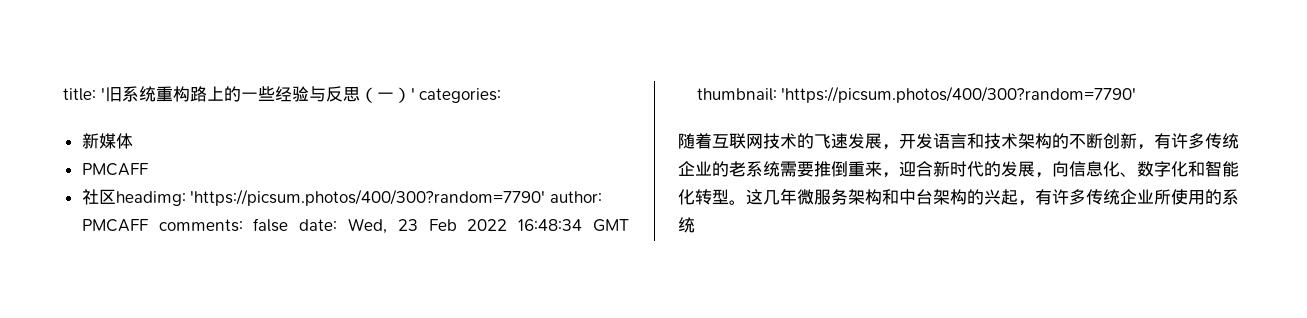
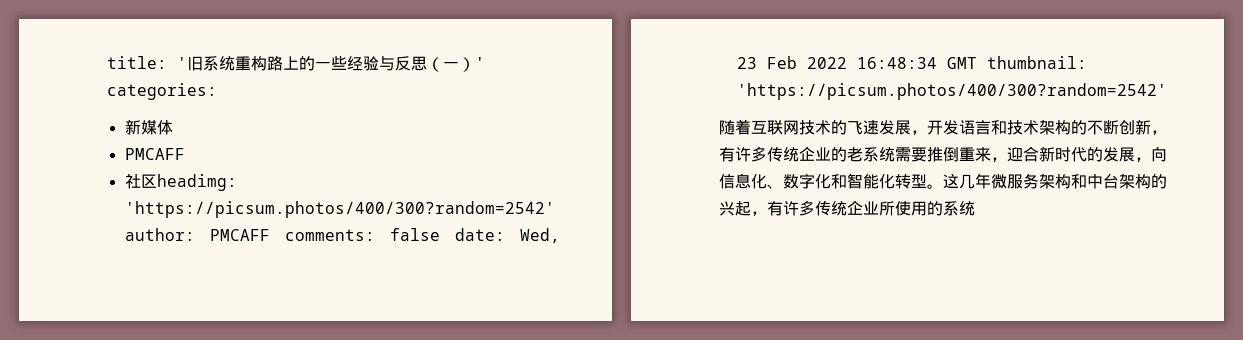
[190,189,546,206] 'https://picsum.photos/400/300?random=7790' -> [124,201,555,218] 'https://picsum.photos/400/300?random=2542'
[781,86,1137,103] 'https://picsum.photos/400/300?random=7790' -> [736,83,1167,100] 'https://picsum.photos/400/300?random=2542'

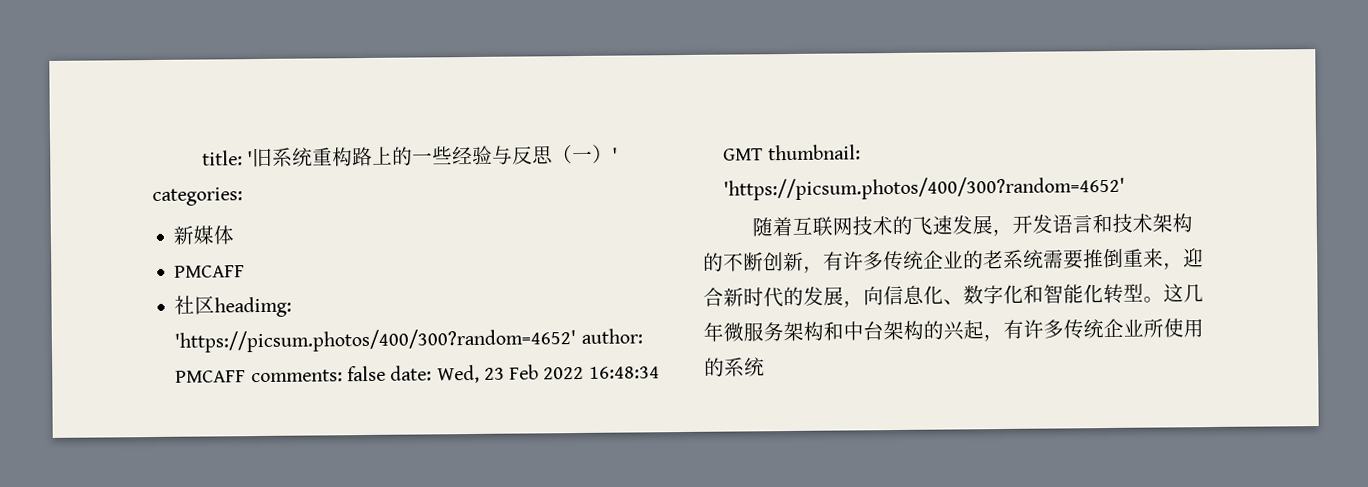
[124,201,555,218] 'https://picsum.photos/400/300?random=2542' -> [174,328,577,353] 'https://picsum.photos/400/300?random=4652'
[736,83,1167,100] 'https://picsum.photos/400/300?random=2542' -> [723,175,1126,201] 'https://picsum.photos/400/300?random=4652'

